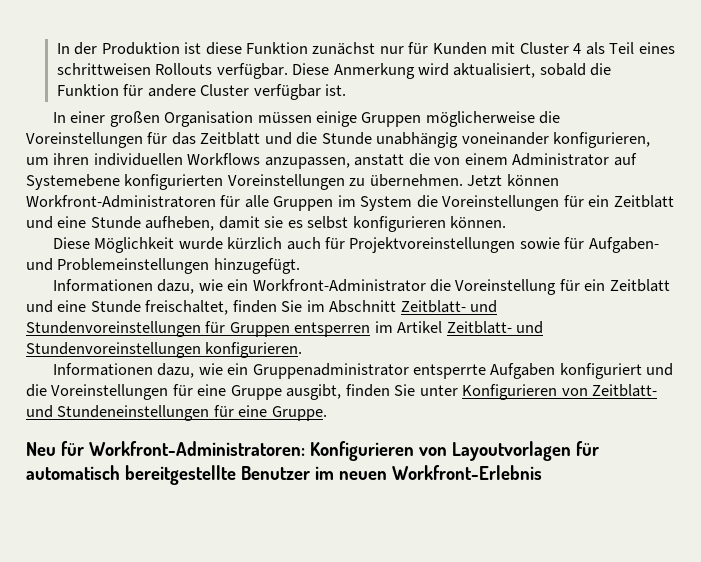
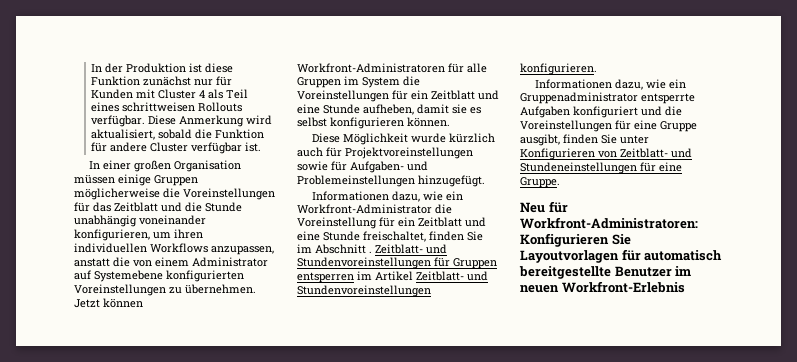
(397, 306) none -> [369,251,372,253] .
[418,447,447,456] von -> [611,234,631,245] Sie

